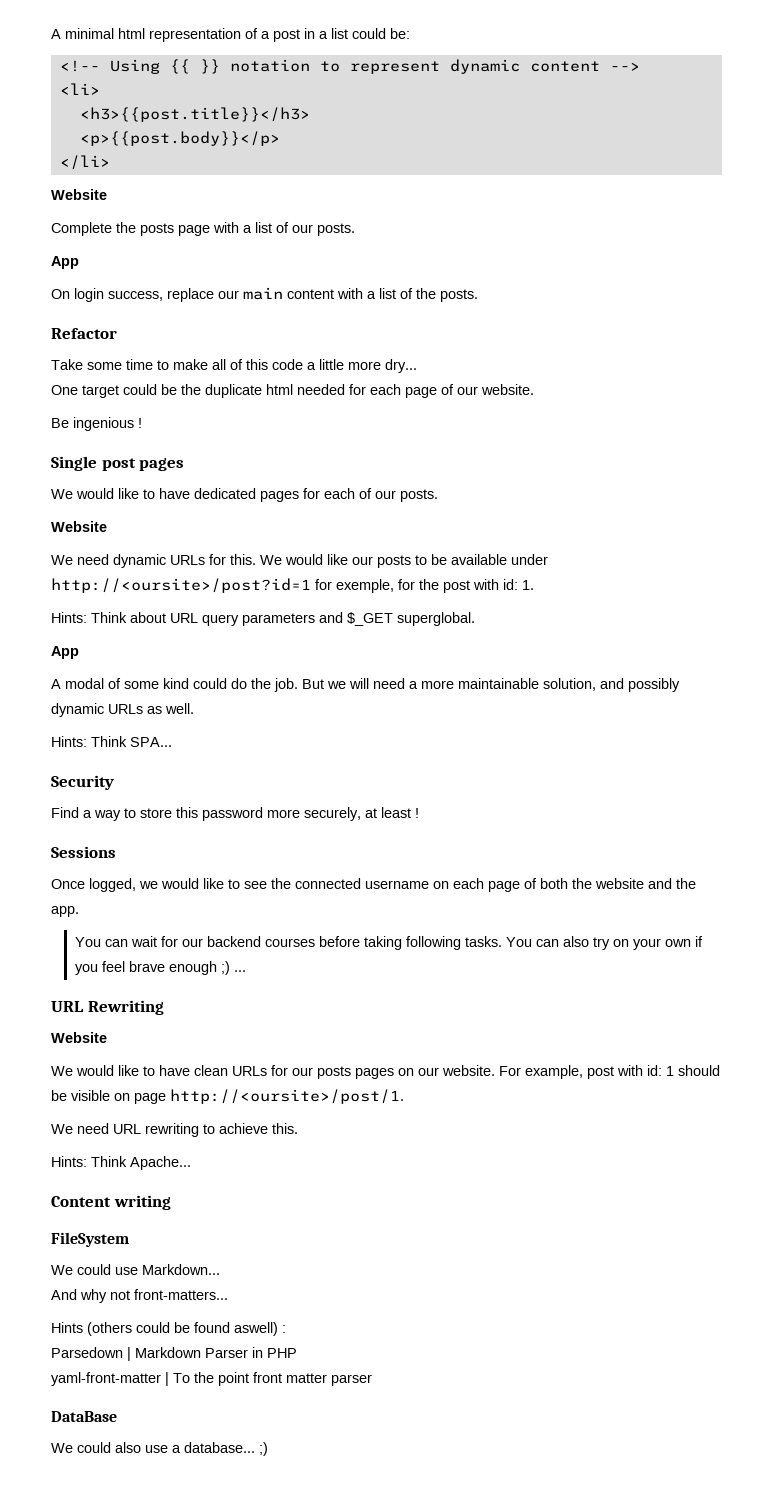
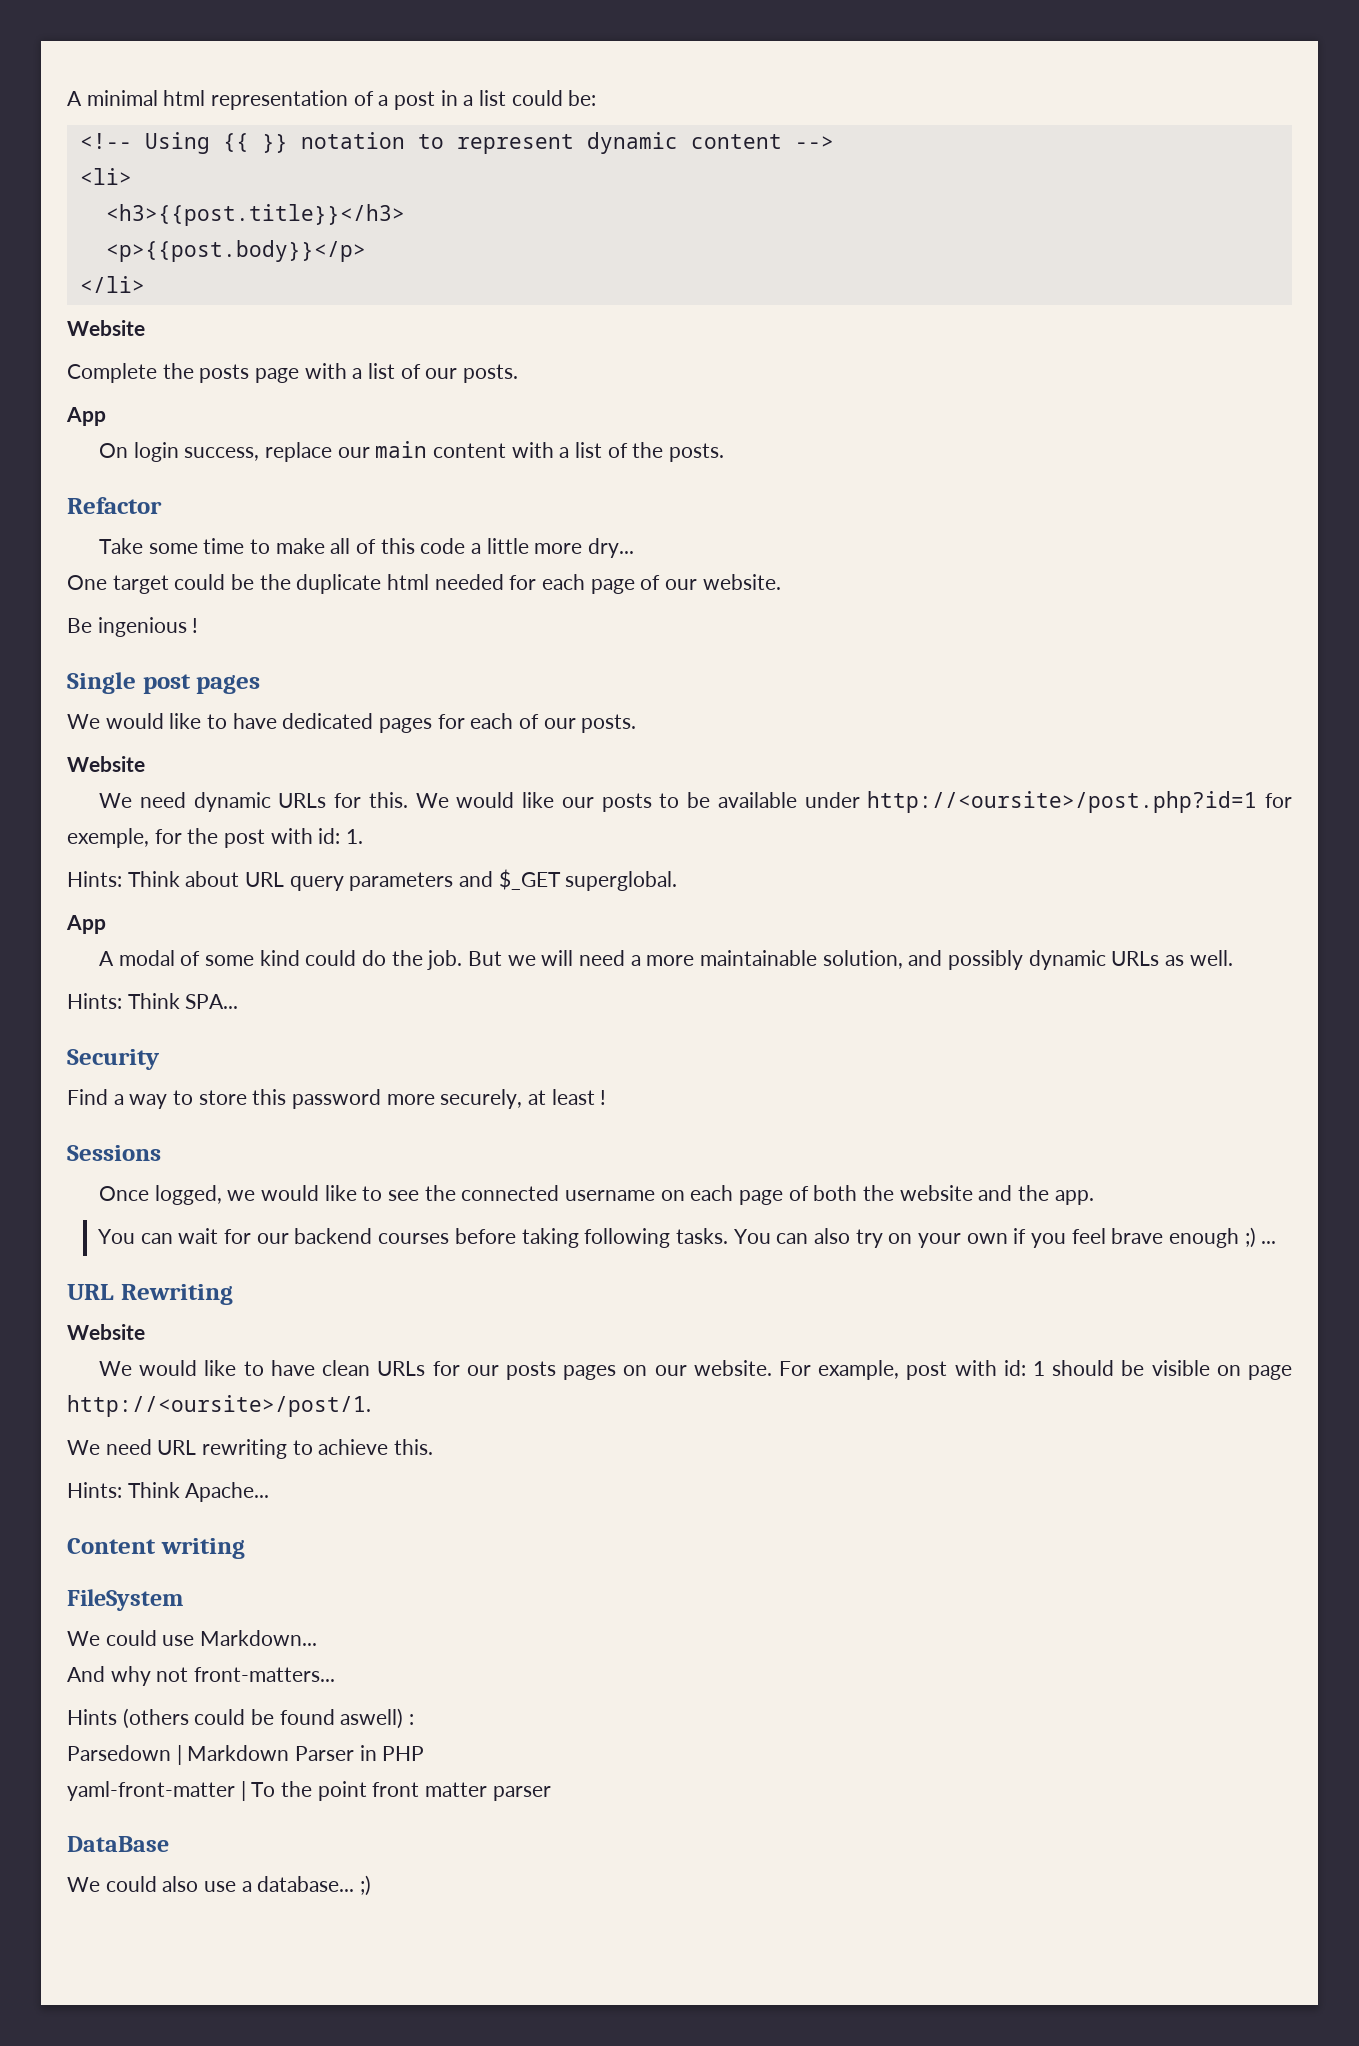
[51,578,311,593] http://<oursite>/post?id=1 -> [867,791,1258,813] http://<oursite>/post.php?id=1

